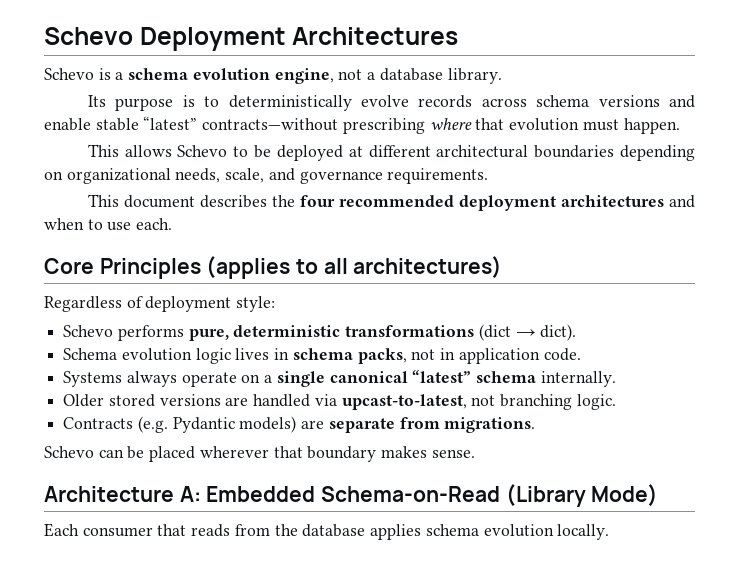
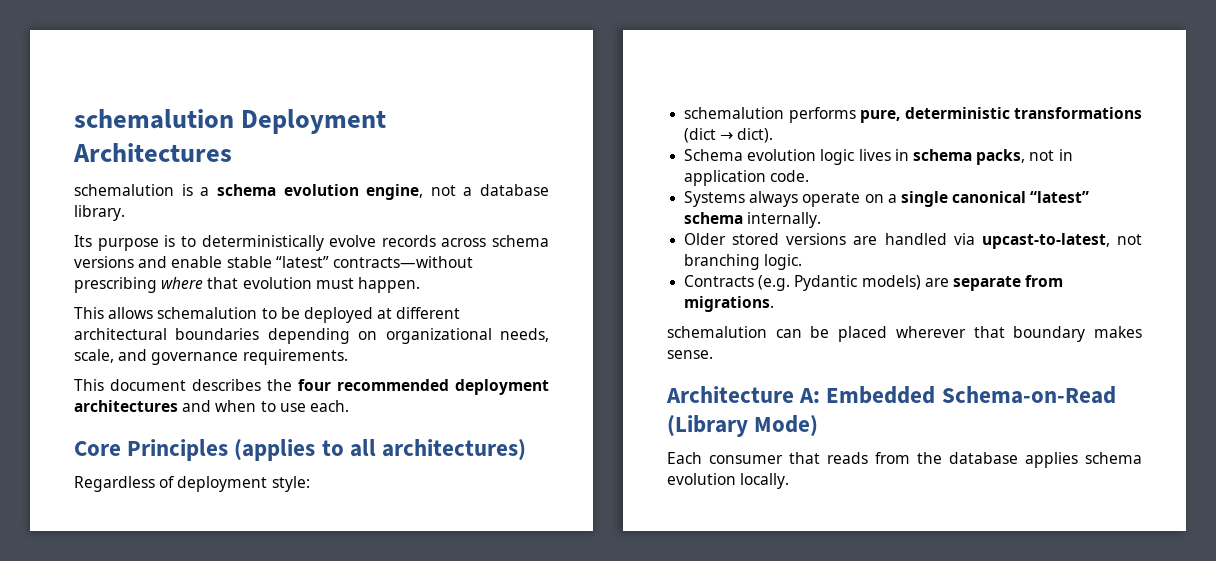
[44,27,133,45] Schevo -> [74,109,234,129] schemalution
[44,68,94,80] Schevo -> [74,184,174,196] schemalution
[177,145,228,157] Schevo -> [157,307,258,319] schemalution
[63,325,114,337] Schevo -> [684,107,785,119] schemalution
[44,446,94,458] Schevo -> [667,326,767,338] schemalution

